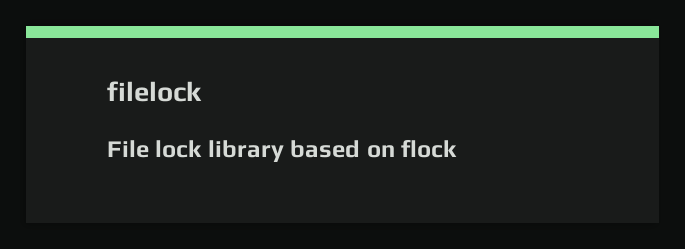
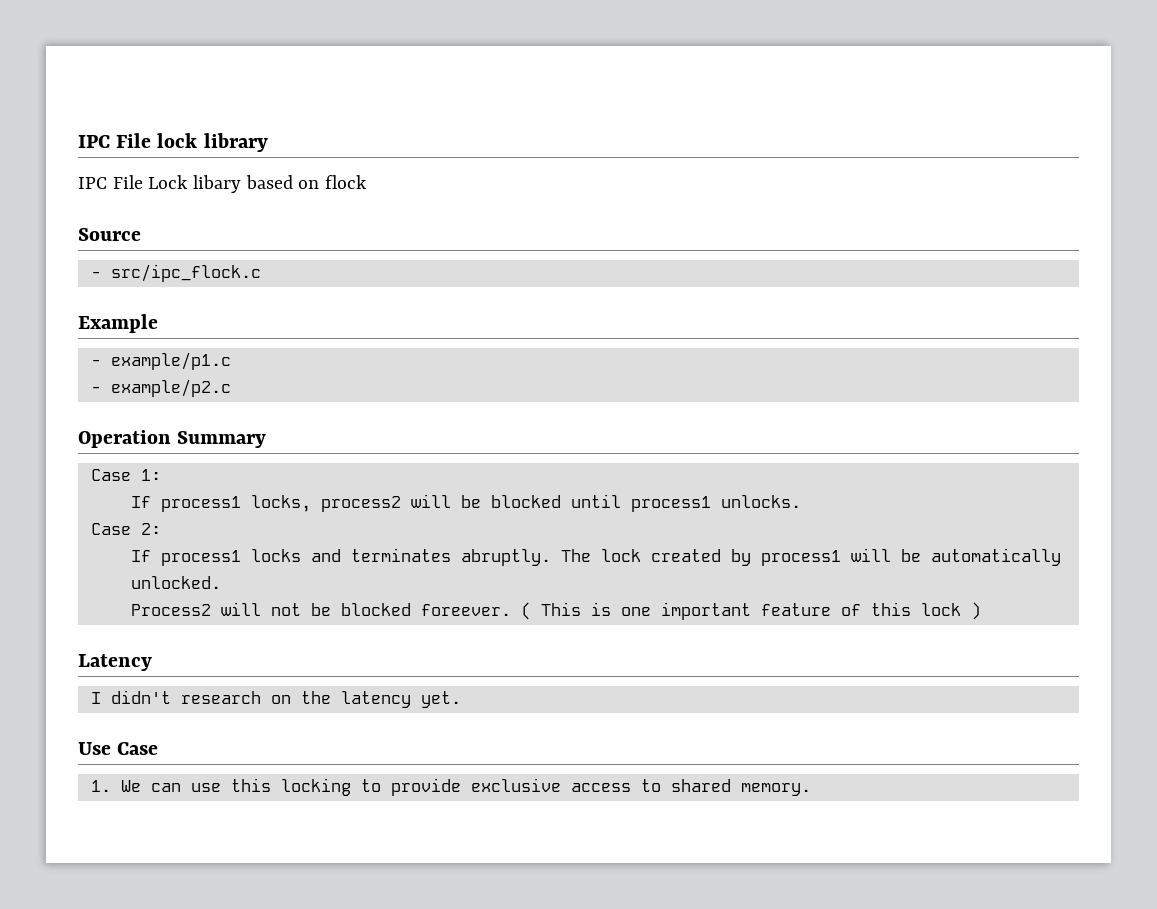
[107,81,202,102] filelock // -> [78,135,110,148] IPC
(284, 151) none -> [78,175,242,193] // IPC File Lock libary
(458, 148) none -> [78,228,141,241] [90,264,261,282] [78,314,158,333] [90,352,231,370] [90,379,231,397] [78,430,267,448] [90,469,161,481] [130,494,801,512] [90,523,161,535] [130,548,1061,566] [130,576,221,589] [130,602,981,620] [78,654,152,671] [90,690,461,708] [78,742,159,755] [90,778,811,796] // Source // - src/ipc_flock.c // Example // - example/p1.c // - example/p2.c // Operation Summary // Case 1: // If process1 locks, process2 will be blocked until process1 unlocks. // Case 2: // If process1 locks and terminates abruptly. The lock created by process1 will be automatically unlocked. // Process2 will not be blocked foreever. ( This is one important feature of this lock ) // Latency // I didn't research on the latency yet. // Use Case // 1. We can use this locking to provide exclusive access to shared memory.

